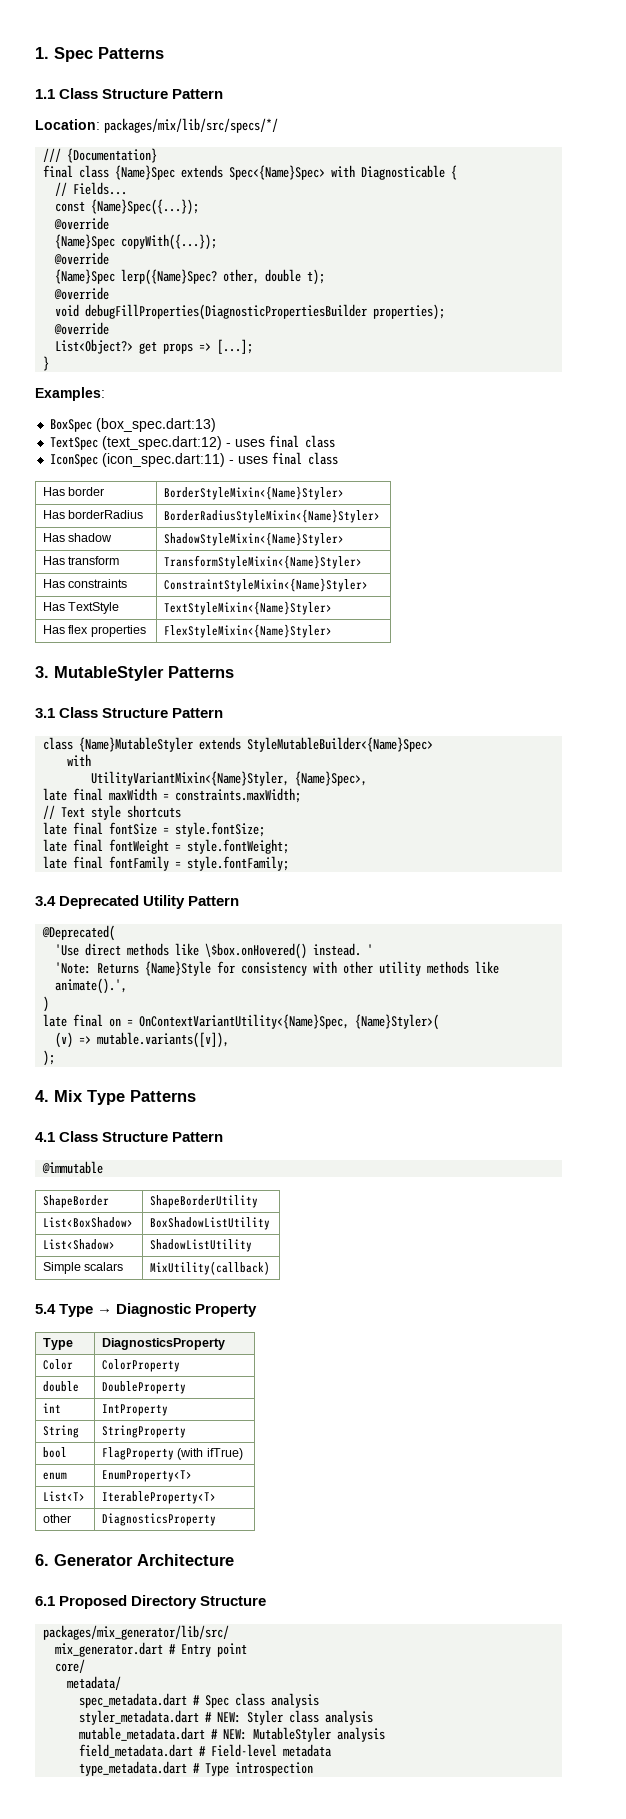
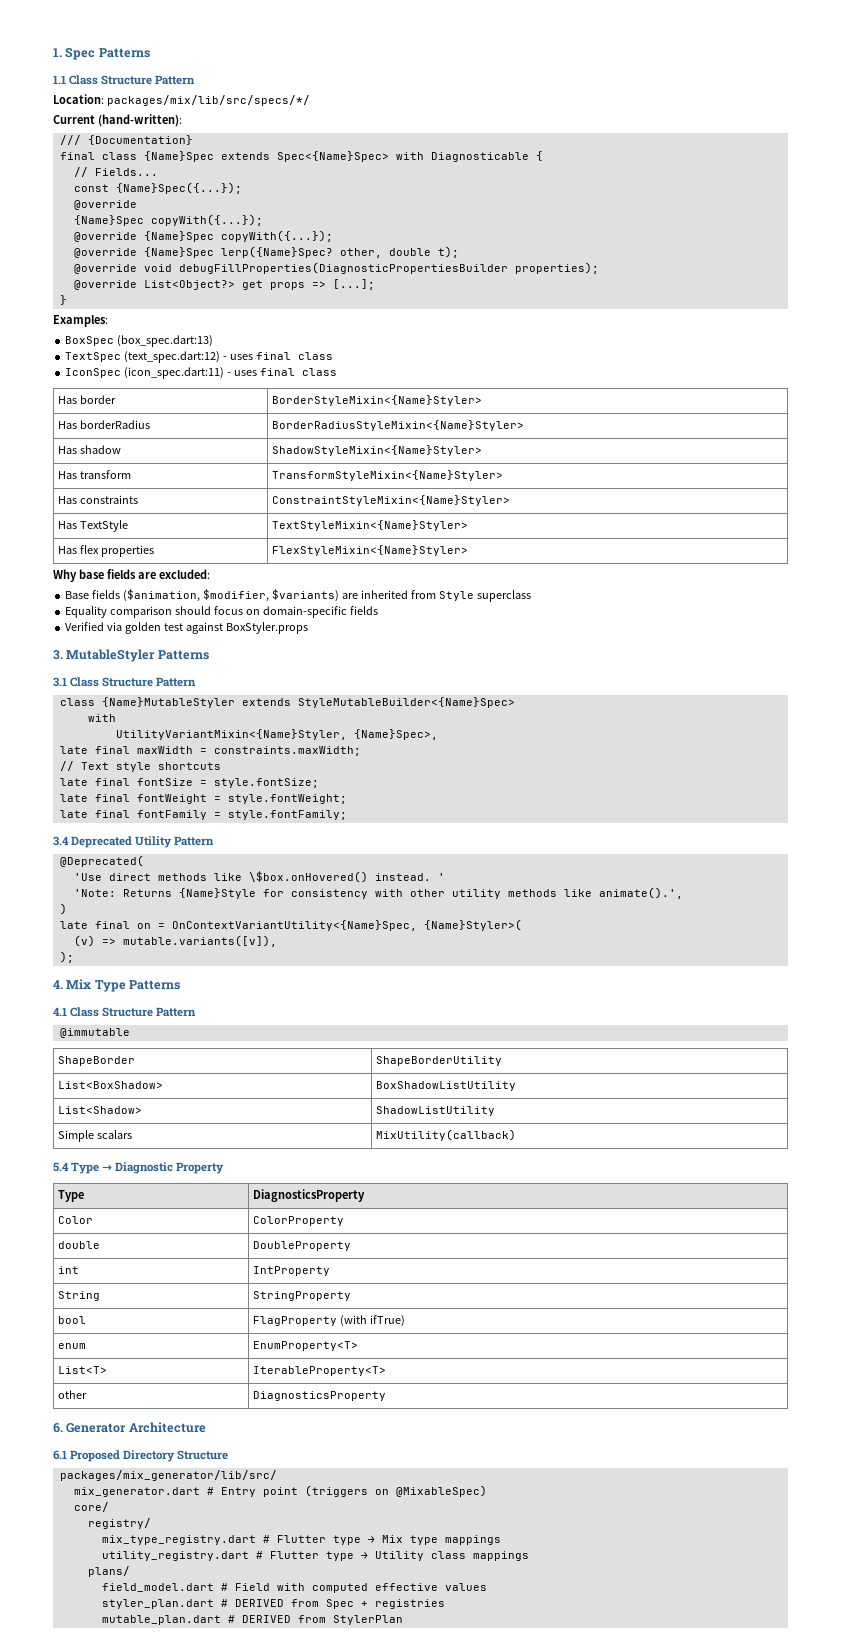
(278, 125) none -> [53,114,182,127] // Current (hand-written):
(110, 258) // -> [143,230,333,242] [73,248,137,258] {Name}Spec copyWith({...}); // @override
(110, 293) // -> (137, 269) none
(110, 328) // -> (137, 285) none
(333, 631) none -> [53,569,210,582] [65,589,531,602] [65,606,378,618] [65,622,308,634] // Why base fields are excluded: // Base fields ($animation, $modifier, $variants) are inherited from Style superclass // Equality comparison should focus on domain-specific fields // Verified via golden test against BoxStyler.props
[55,1659,86,1673] [67,1676,122,1690] [79,1693,320,1708] [79,1710,374,1725] [79,1727,386,1742] [79,1744,333,1758] [79,1761,314,1776] // core/ // metadata/ // spec_metadata.dart # Spec class analysis // styler_metadata.dart # NEW: Styler class analysis // mutable_metadata.dart # NEW: MutableStyler analysis // field_metadata.dart # Field-level metadata // type_metadata.dart # Type introspection -> [304,1485,487,1497] [73,1502,109,1512] [87,1518,151,1529] [101,1535,501,1545] [101,1551,529,1561] [87,1566,130,1577] [101,1583,487,1593] [101,1599,445,1609] [101,1615,403,1625] (triggers on @MixableSpec) // core/ // registry/ // mix_type_registry.dart # Flutter type → Mix type mappings // utility_registry.dart # Flutter type → Utility class mappings // plans/ // field_model.dart # Field with computed effective values // styler_plan.dart # DERIVED from Spec + registries // mutable_plan.dart # DERIVED from StylerPlan

